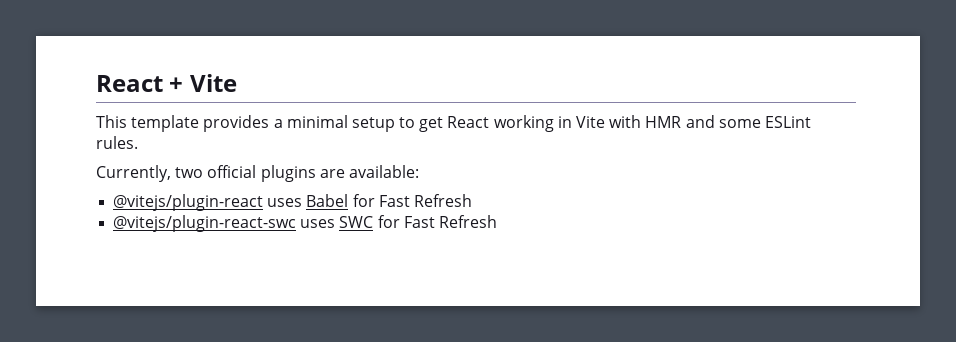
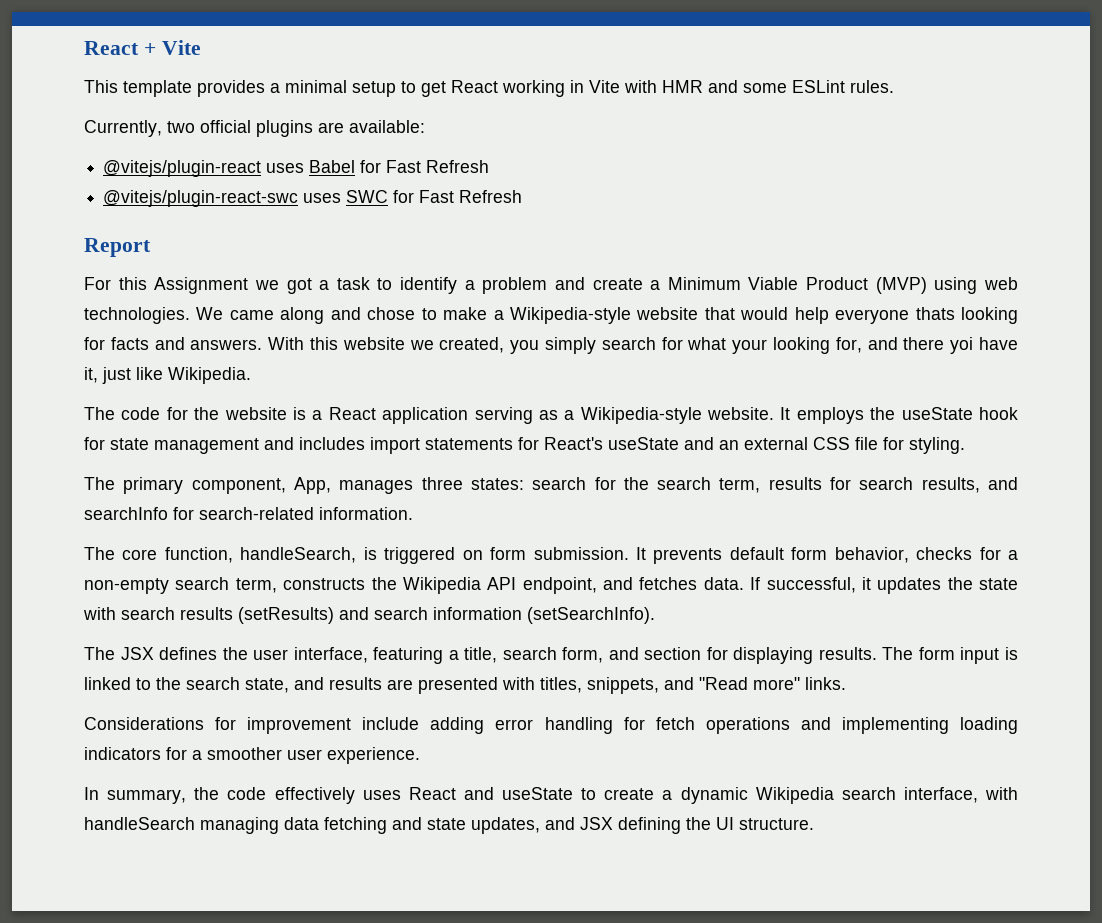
(497, 221) none -> [84,238,151,257] [84,277,1019,294] [84,307,1018,324] [84,337,1018,354] [84,367,251,384] [84,407,1019,424] [84,437,965,454] [84,477,1018,494] [84,507,413,520] [84,547,1018,564] [84,577,1018,594] [83,607,655,624] [84,647,1018,664] [84,677,846,694] [84,717,1019,734] [84,747,420,764] [84,787,1018,804] [84,817,814,834] // Report // For this Assignment we got a task to identify a problem and create a Minimum Viable Product (MVP) using web technologies. We came along and chose to make a Wikipedia-style website that would help everyone thats looking for facts and answers. With this website we created, you simply search for what your looking for, and there yoi have it, just like Wikipedia. // The code for the website is a React application serving as a Wikipedia-style website. It employs the useState hook for state management and includes import statements for React's useState and an external CSS file for styling. // The primary component, App, manages three states: search for the search term, results for search results, and searchInfo for search-related information. // The core function, handleSearch, is triggered on form submission. It prevents default form behavior, checks for a non-empty search term, constructs the Wikipedia API endpoint, and fetches data. If successful, it updates the state with search results (setResults) and search information (setSearchInfo). // The JSX defines the user interface, featuring a title, search form, and section for displaying results. The form input is linked to the search state, and results are presented with titles, snippets, and "Read more" links. // Considerations for improvement include adding error handling for fetch operations and implementing loading indicators for a smoother user experience. // In summary, the code effectively uses React and useState to create a dynamic Wikipedia search interface, with handleSearch managing data fetching and state updates, and JSX defining the UI structure.

